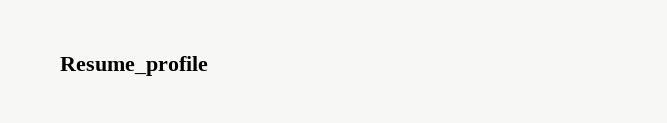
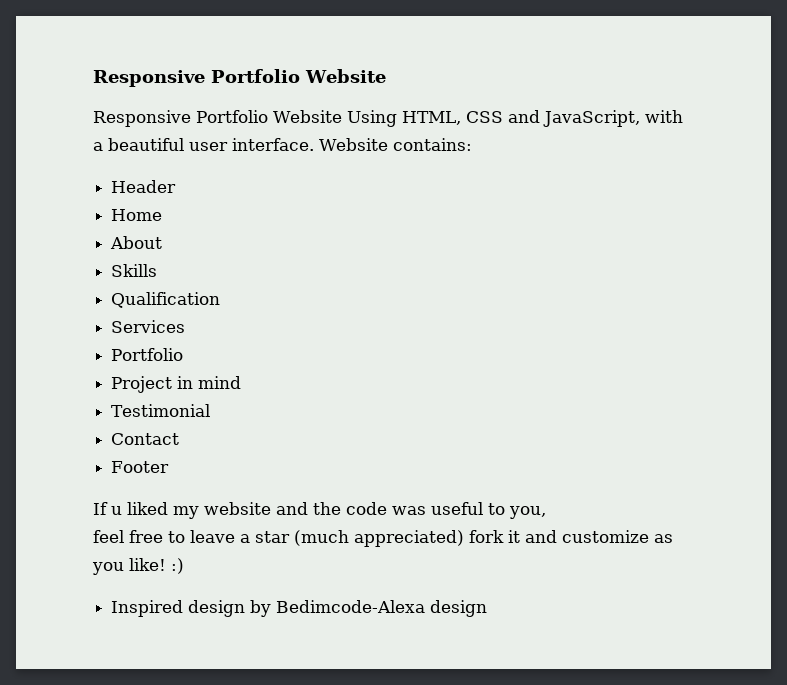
[60,56,208,76] Resume_profile -> [93,69,386,87] [93,110,683,127] [93,138,472,151] [111,180,177,193] [111,209,163,221] [110,236,163,249] [111,264,158,277] [111,292,221,308] [111,320,186,333] [111,348,184,361] [111,376,242,393] [111,404,211,417] [111,433,180,445] [111,461,170,473] [93,502,546,519] [93,530,673,547] [92,558,184,575] [111,600,488,617] Responsive Portfolio Website // Responsive Portfolio Website Using HTML, CSS and JavaScript, with a beautiful user interface. Website contains: // Header // Home // About // Skills // Qualification // Services // Portfolio // Project in mind // Testimonial // Contact // Footer // If u liked my website and the code was useful to you, // feel free to leave a star (much appreciated) fork it and customize as you like! :) // Inspired design by Bedimcode-Alexa design

